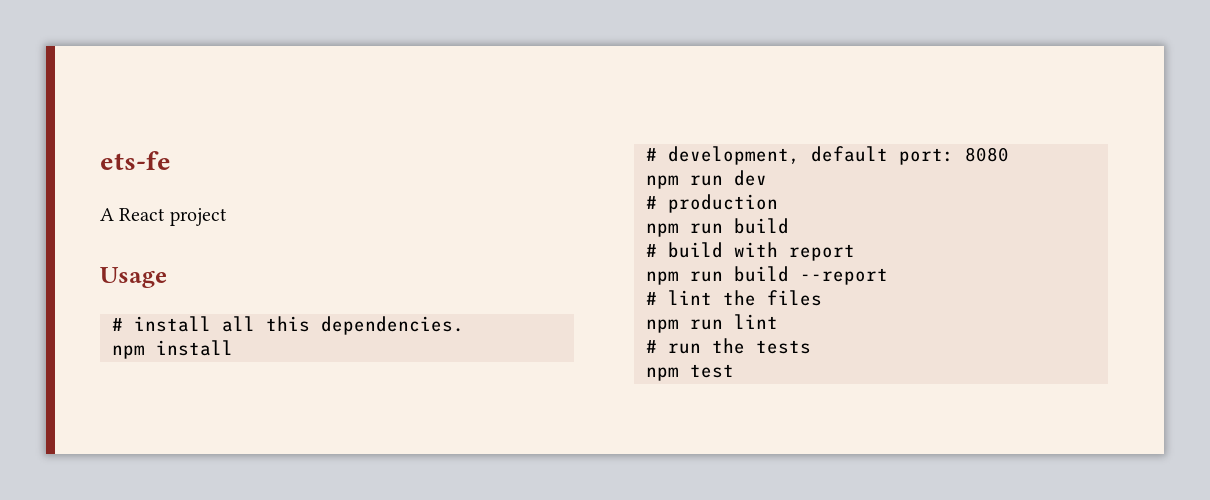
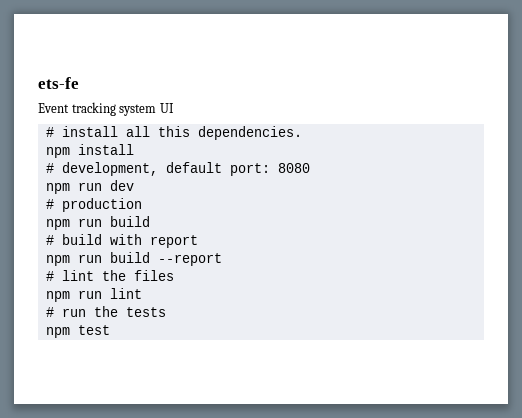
[100,208,227,226] [100,267,167,288] A React project // Usage -> [38,102,174,116] Event tracking system UI

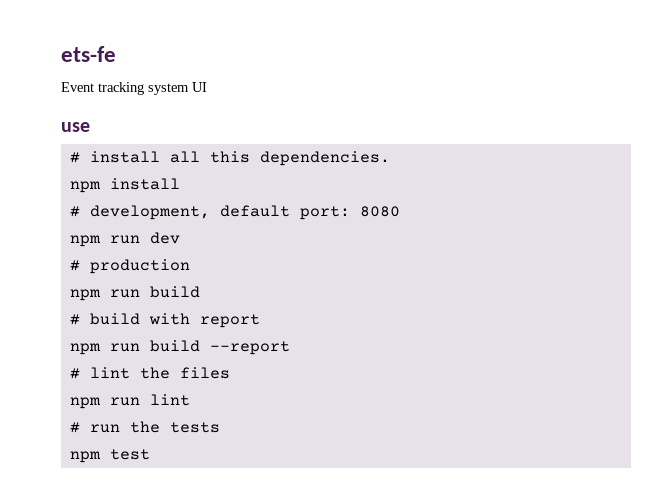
(174, 108) none -> [61,122,90,132] // use

